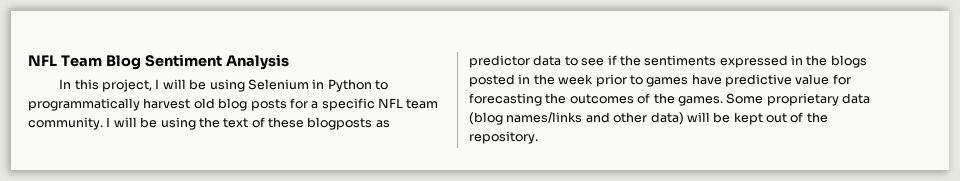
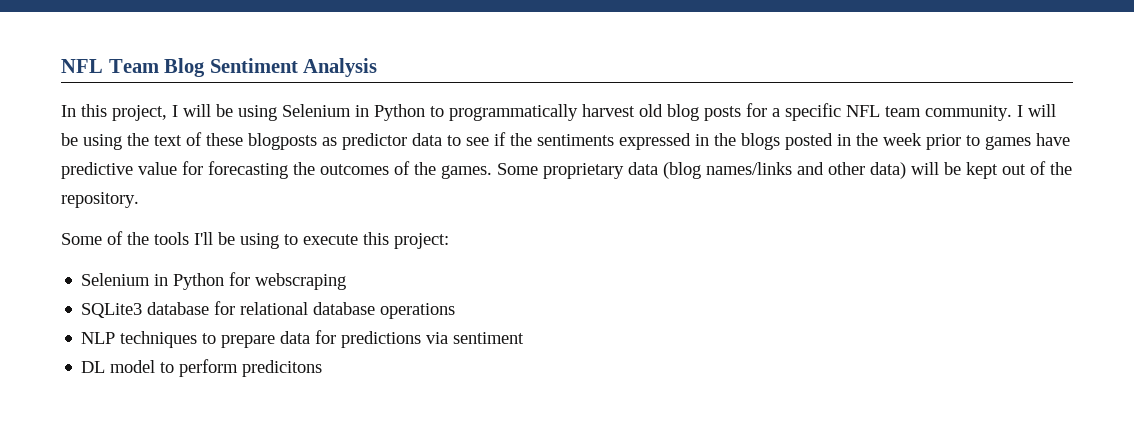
(538, 137) none -> [61,231,449,249] [81,272,347,290] [81,301,456,319] [81,330,525,348] [81,359,323,377] // Some of the tools I'll be using to execute this project: // Selenium in Python for webscraping // SQLite3 database for relational database operations // NLP techniques to prepare data for predictions via sentiment // DL model to perform predicitons

